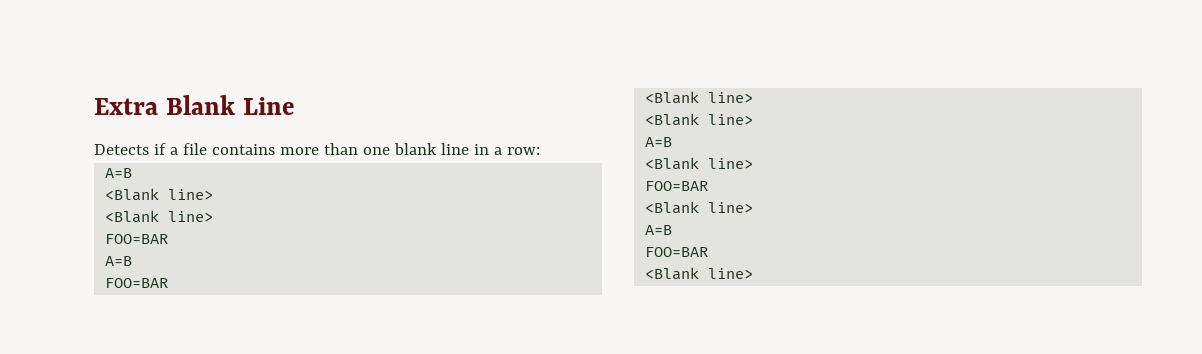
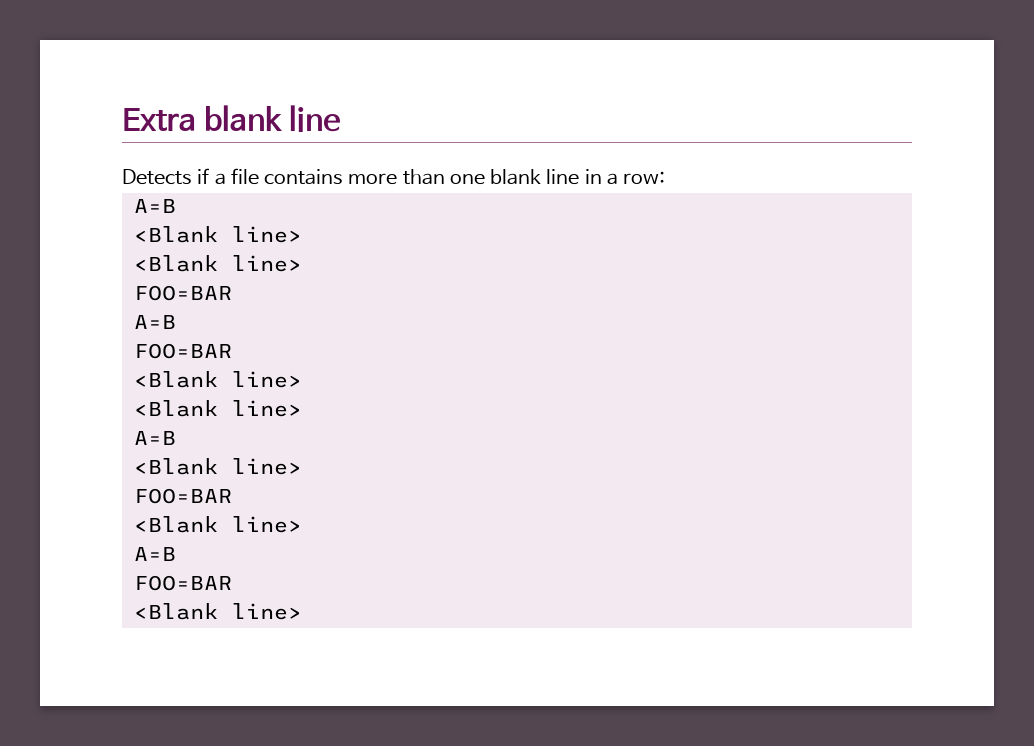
[165,95,295,115] Blank Line -> [204,105,341,132] blank line

